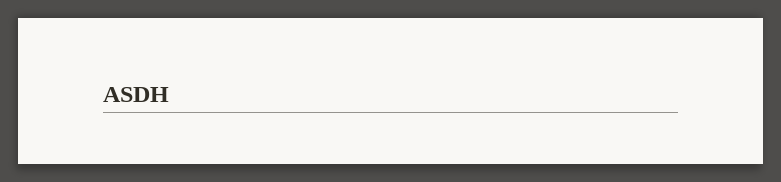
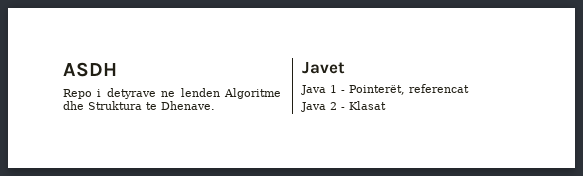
(169, 94) none -> [63,88,281,99] [63,101,215,110] [302,61,345,74] [301,84,469,95] [301,101,386,112] // Repo i detyrave ne lenden Algoritme dhe Struktura te Dhenave. // Javet // Java 1 - Pointerët, referencat // Java 2 - Klasat

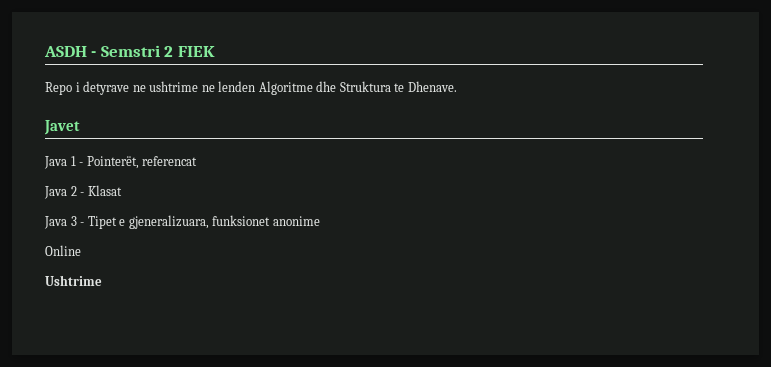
(117, 69) none -> [91,45,215,57] - Semstri 2 FIEK
(176, 94) none -> [149,81,215,92] ushtrime ne
(386, 105) none -> [44,215,320,229] [45,245,81,256] [45,275,102,286] // Java 3 - Tipet e gjeneralizuara, funksionet anonime // Online // Ushtrime

